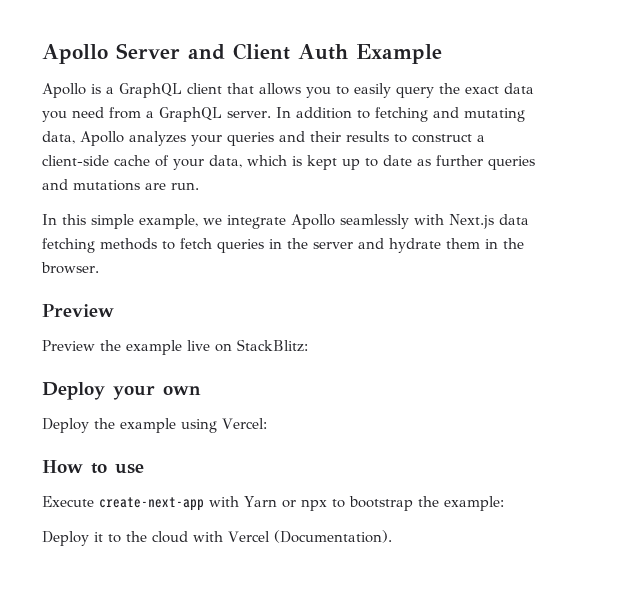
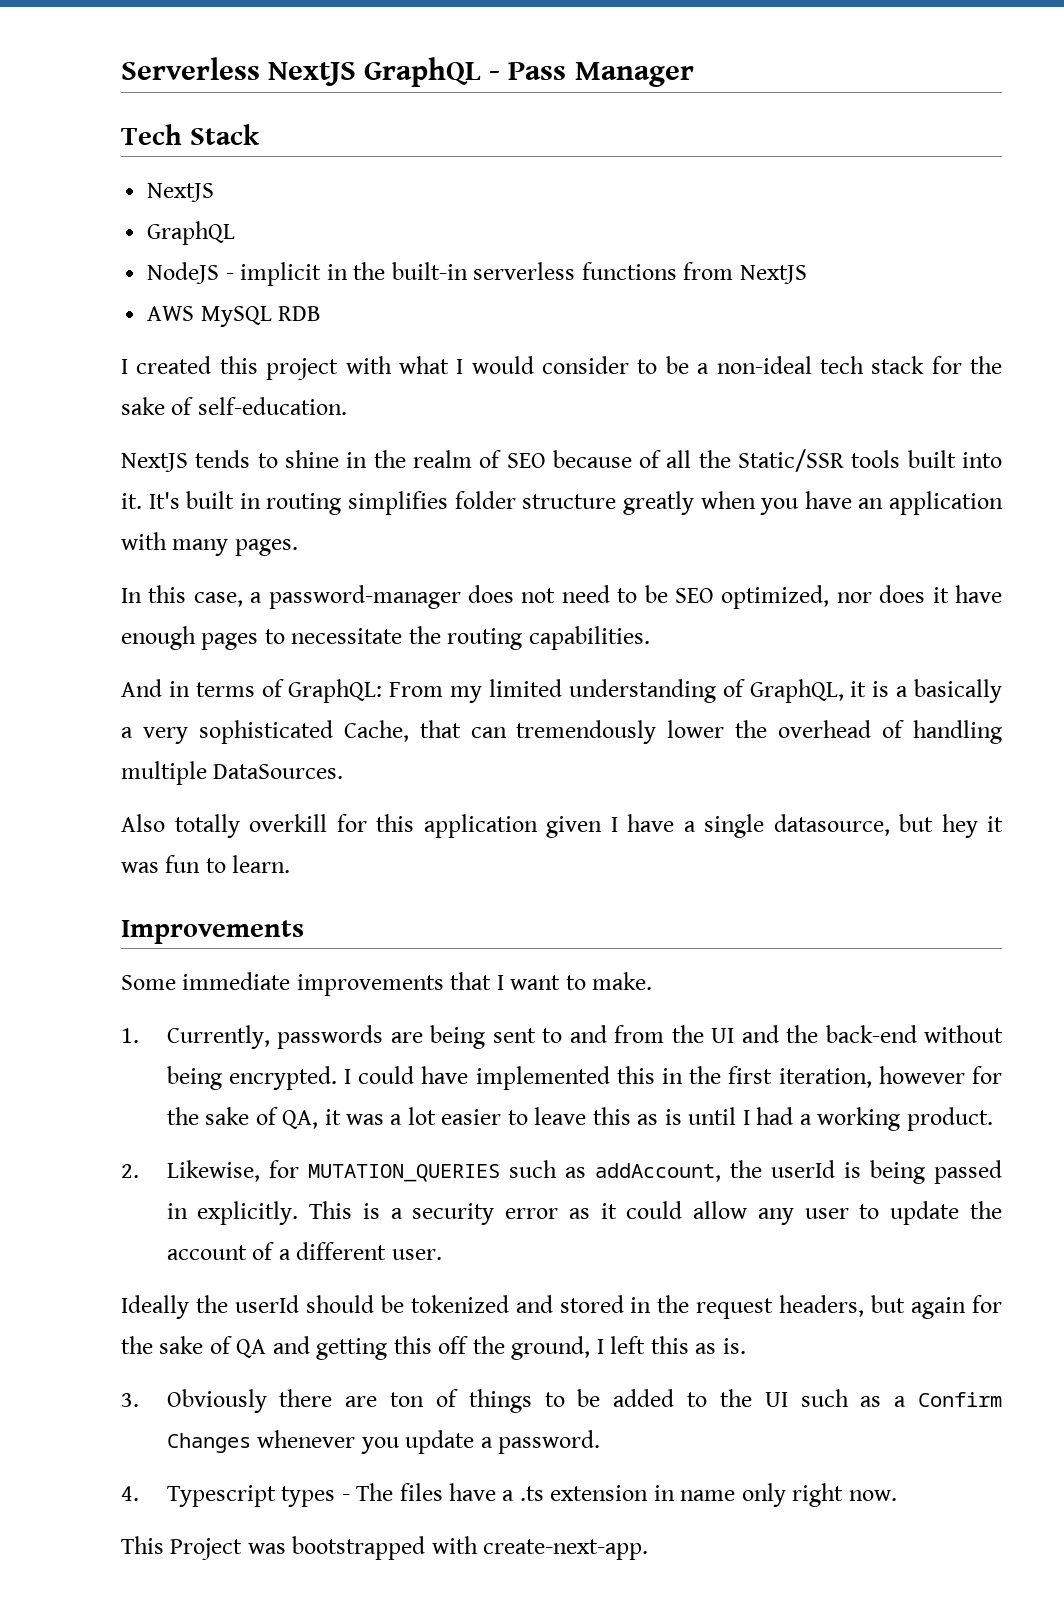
[42,43,442,64] [42,83,534,98] [42,107,525,122] [42,131,485,146] [42,155,535,170] [42,179,199,191] [42,214,529,229] [42,238,524,253] [41,262,99,274] [42,304,114,317] [42,339,308,355] [42,382,201,400] [42,418,267,433] [42,460,144,474] [42,496,504,511] [42,530,392,546] Apollo Server and Client Auth Example // Apollo is a GraphQL client that allows you to easily query the exact data you need from a GraphQL server. In addition to fetching and mutating data, Apollo analyzes your queries and their results to construct a client-side cache of your data, which is kept up to date as further queries and mutations are run. // In this simple example, we integrate Apollo seamlessly with Next.js data fetching methods to fetch queries in the server and hydrate them in the browser. // Preview // Preview the example live on StackBlitz: // Deploy your own // Deploy the example using Vercel: // How to use // Execute create-next-app with Yarn or npx to bootstrap the example: // Deploy it to the cloud with Vercel (Documentation). -> [121,57,694,87] [121,124,260,145] [147,183,215,202] [147,221,236,245] [147,262,807,286] [147,306,322,327] [121,356,1002,380] [121,397,347,415] [121,449,1002,472] [121,491,1004,515] [121,532,298,556] [121,585,1002,609] [121,626,650,650] [121,679,1003,703] [121,720,1002,744] [121,761,344,785] [121,814,1003,838] [121,855,291,873] [121,920,304,944] [121,972,653,996] [121,1025,1003,1049] [166,1066,1002,1090] [166,1107,993,1131] [121,1160,1002,1184] [166,1201,1003,1225] [166,1242,442,1260] [121,1295,1003,1319] [121,1336,746,1360] [121,1389,1002,1413] [166,1430,600,1454] [121,1483,897,1507] [121,1536,649,1560] Serverless NextJS GraphQL - Pass Manager // Tech Stack // NextJS // GraphQL // NodeJS - implicit in the built-in serverless functions from NextJS // AWS MySQL RDB // I created this project with what I would consider to be a non-ideal tech stack for the sake of self-education. // NextJS tends to shine in the realm of SEO because of all the Static/SSR tools built into it. It's built in routing simplifies folder structure greatly when you have an application with many pages. // In this case, a password-manager does not need to be SEO optimized, nor does it have enough pages to necessitate the routing capabilities. // And in terms of GraphQL: From my limited understanding of GraphQL, it is a basically a very sophisticated Cache, that can tremendously lower the overhead of handling multiple DataSources. // Also totally overkill for this application given I have a single datasource, but hey it was fun to learn. // Improvements // Some immediate improvements that I want to make. // 1. Currently, passwords are being sent to and from the UI and the back-end without being encrypted. I could have implemented this in the first iteration, however for the sake of QA, it was a lot easier to leave this as is until I had a working product. // 2. Likewise, for MUTATION_QUERIES such as addAccount, the userId is being passed in explicitly. This is a security error as it could allow any user to update the account of a different user. // Ideally the userId should be tokenized and stored in the request headers, but again for the sake of QA and getting this off the ground, I left this as is. // 3. Obviously there are ton of things to be added to the UI such as a Confirm Changes whenever you update a password. // 4. Typescript types - The files have a .ts extension in name only right now. // This Project was bootstrapped with create-next-app.

